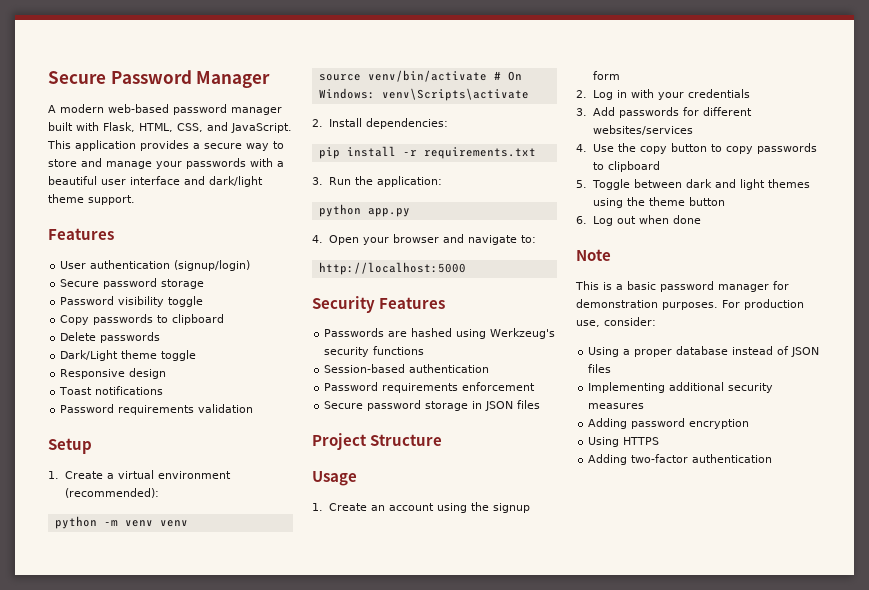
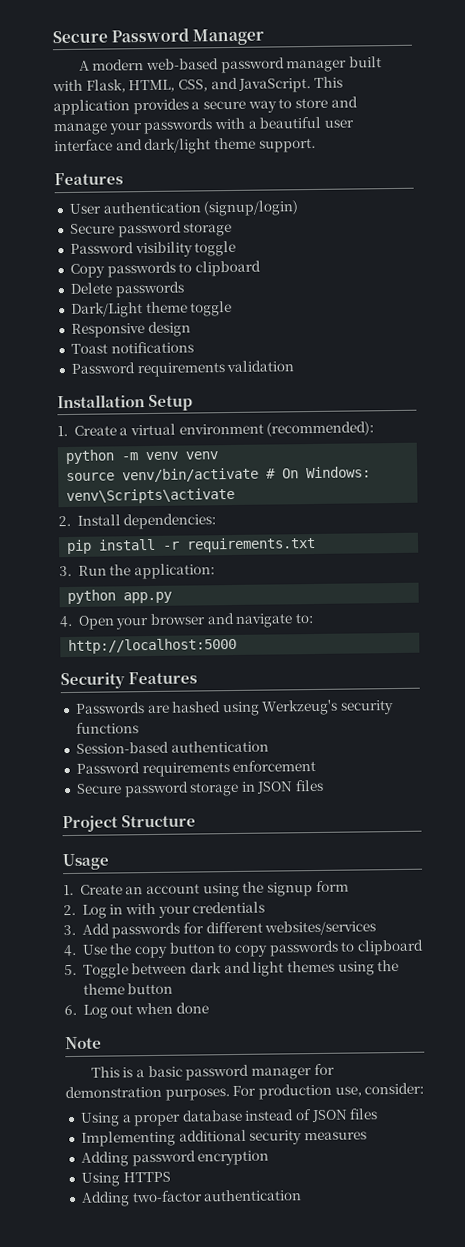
(254, 408) none -> [57,394,145,409] Installation

